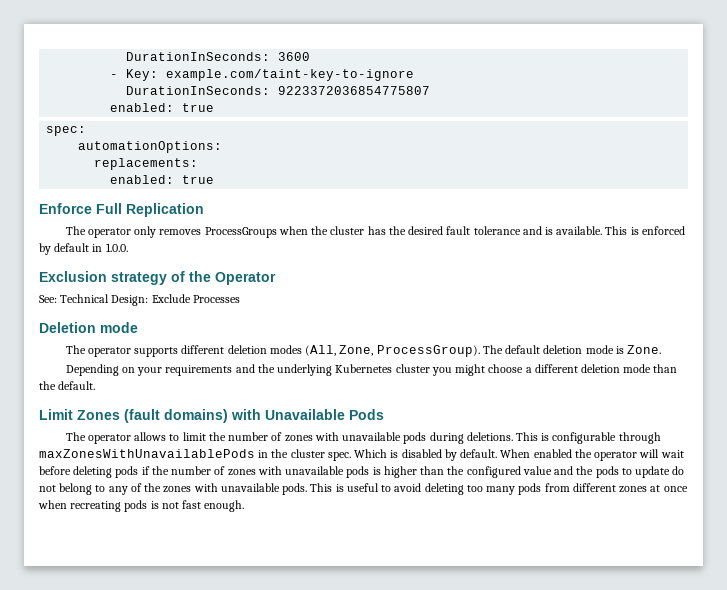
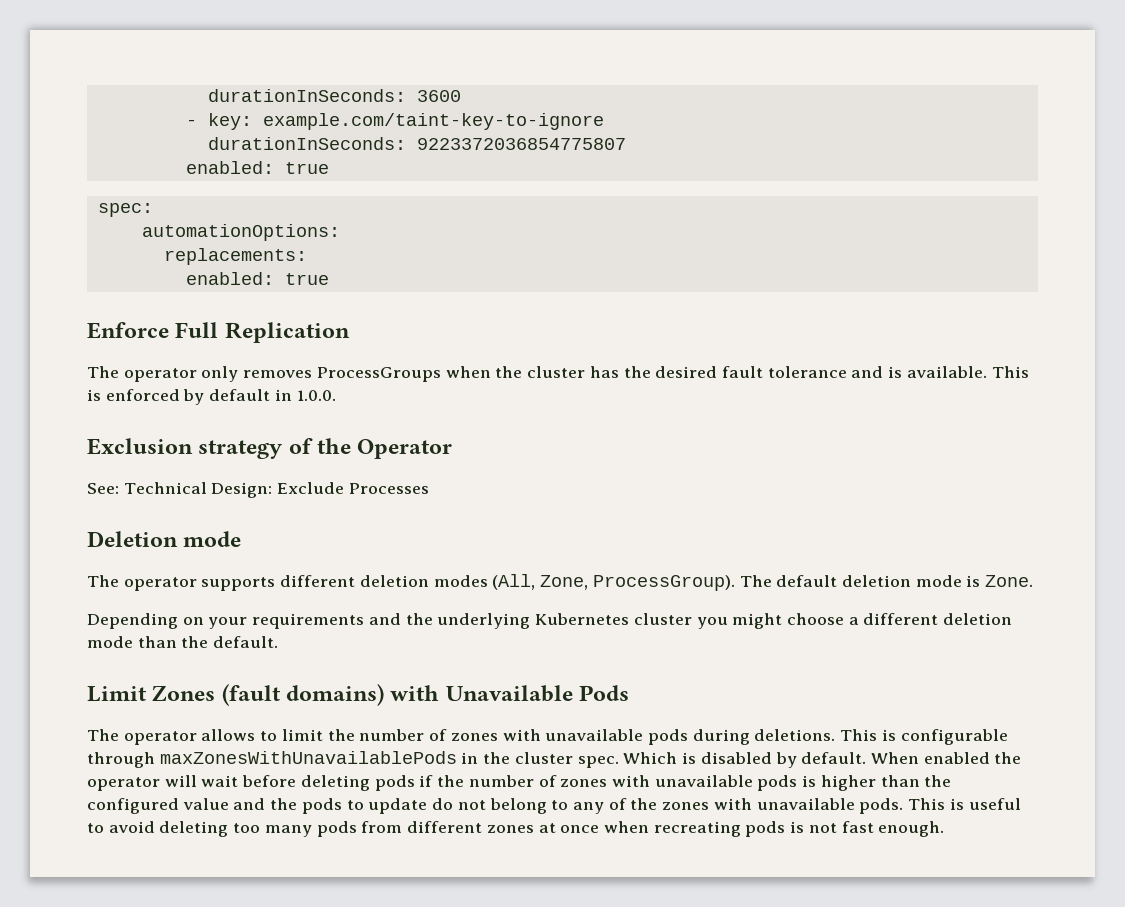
[126,52,271,61] DurationInSeconds: -> [207,89,406,102] durationInSeconds:
[126,69,159,81] Key: -> [207,113,252,130] key:
[126,86,271,95] DurationInSeconds: -> [207,137,406,150] durationInSeconds:

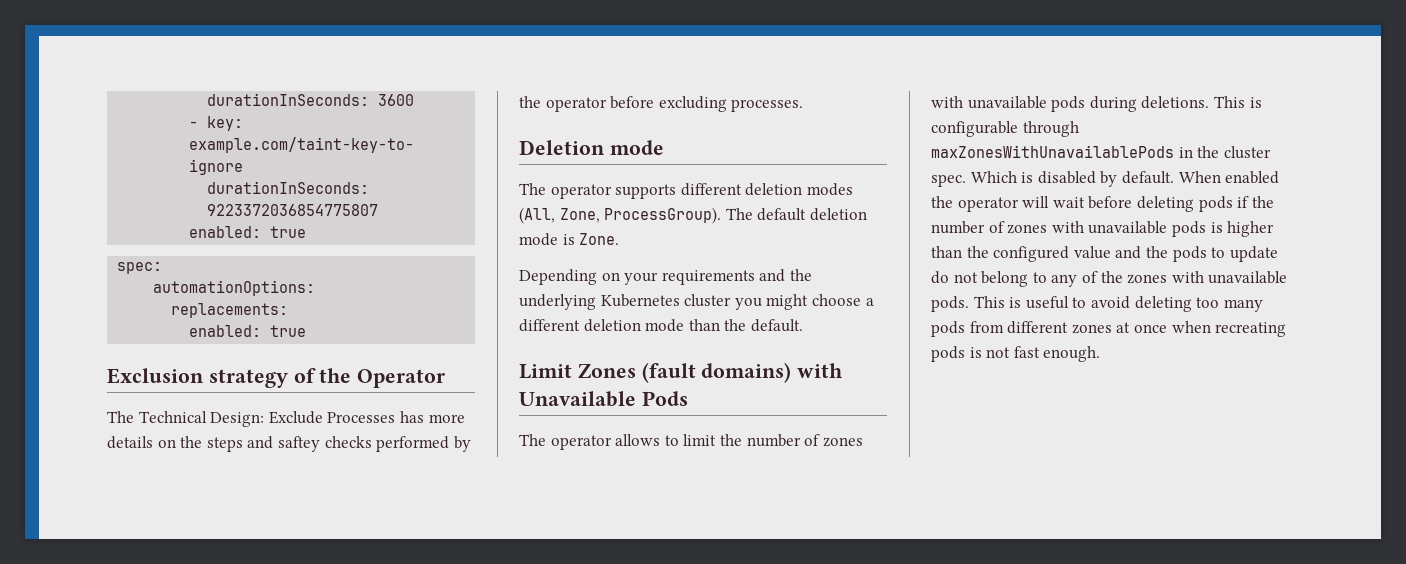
[87,322,350,343] [87,366,1029,382] [87,389,336,405] // Enforce Full Replication // The operator only removes ProcessGroups when the cluster has the desired fault tolerance and is available. This is enforced by default in 1.0.0. -> (307, 331) none
[87,483,119,494] See: -> [107,411,134,423] The
(429, 488) none -> [399,411,465,423] [107,436,471,452] [519,96,804,112] has more details on the steps and saftey checks performed by the operator before excluding processes.

